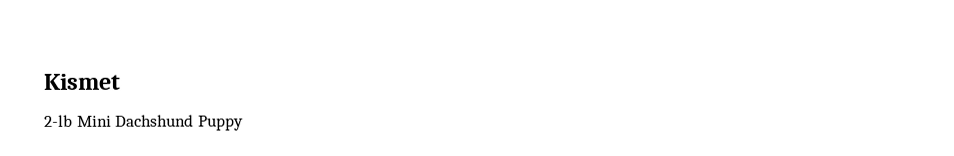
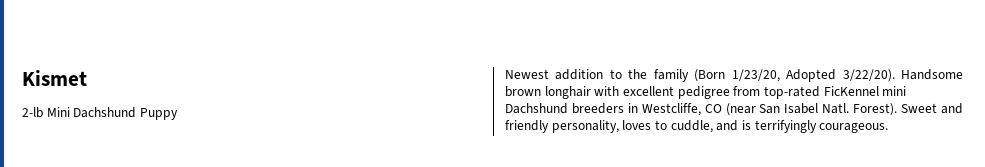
(244, 123) none -> [505,69,963,82] [505,86,907,99] [505,103,964,116] [505,120,889,133] // Newest addition to the family (Born 1/23/20, Adopted 3/22/20). Handsome brown longhair with excellent pedigree from top-rated FicKennel mini Dachshund breeders in Westcliffe, CO (near San Isabel Natl. Forest). Sweet and friendly personality, loves to cuddle, and is terrifyingly courageous.

